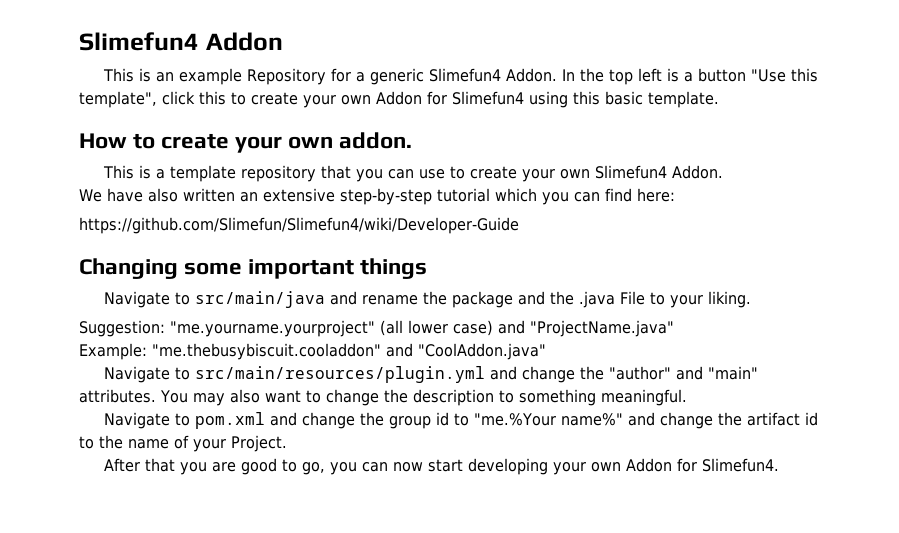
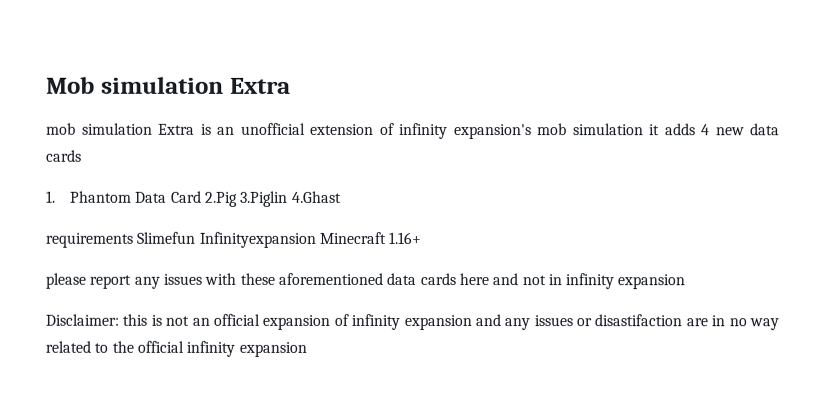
[79,32,283,51] [102,68,818,85] [79,91,719,108] [79,132,413,153] [102,165,723,182] [79,188,675,205] [79,217,519,234] [79,258,428,279] [103,291,751,308] [79,320,674,337] [79,343,546,360] [103,366,758,383] [79,389,687,406] [103,412,818,429] [79,435,287,452] [103,458,779,475] Slimefun4 Addon // This is an example Repository for a generic Slimefun4 Addon. In the top left is a button "Use this template", click this to create your own Addon for Slimefun4 using this basic template. // How to create your own addon. // This is a template repository that you can use to create your own Slimefun4 Addon. // We have also written an extensive step-by-step tutorial which you can find here: // https://github.com/Slimefun/Slimefun4/wiki/Developer-Guide // Changing some important things // Navigate to src/main/java and rename the package and the .java File to your liking. // Suggestion: "me.yourname.yourproject" (all lower case) and "ProjectName.java" // Example: "me.thebusybiscuit.cooladdon" and "CoolAddon.java" // Navigate to src/main/resources/plugin.yml and change the "author" and "main" attributes. You may also want to change the description to something meaningful. // Navigate to pom.xml and change the group id to "me.%Your name%" and change the artifact id to the name of your Project. // After that you are good to go, you can now start developing your own Addon for Slimefun4. -> [46,76,291,94] [46,122,780,140] [46,149,82,162] [46,190,342,207] [45,231,422,248] [45,272,686,290] [45,313,780,331] [45,340,307,357] Mob simulation Extra // mob simulation Extra is an unofficial extension of infinity expansion's mob simulation it adds 4 new data cards // 1. Phantom Data Card 2.Pig 3.Piglin 4.Ghast // requirements Slimefun Infinityexpansion Minecraft 1.16+ // please report any issues with these aforementioned data cards here and not in infinity expansion // Disclaimer: this is not an official expansion of infinity expansion and any issues or disastifaction are in no way related to the official infinity expansion

